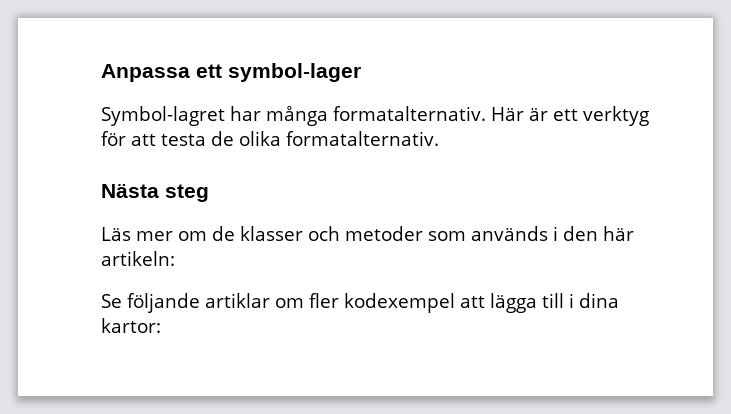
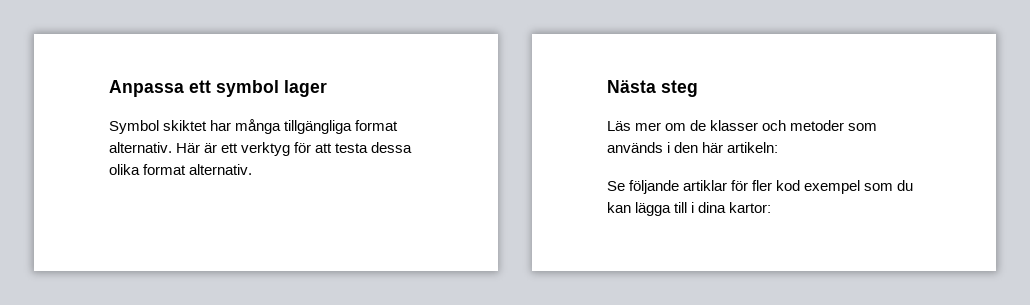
[228,63,361,82] [101,106,486,126] symbol-lager // Symbol-lagret har många formatalternativ. -> [216,80,327,97] [109,119,399,134] [109,142,172,153] symbol lager // Symbol skiktet har många tillgängliga format alternativ.
[211,131,439,146] de olika formatalternativ. -> [371,142,413,153] [109,164,253,175] dessa olika format alternativ.
[275,293,485,313] om fler kodexempel att -> [731,180,914,194] [607,202,631,213] för fler kod exempel som du kan

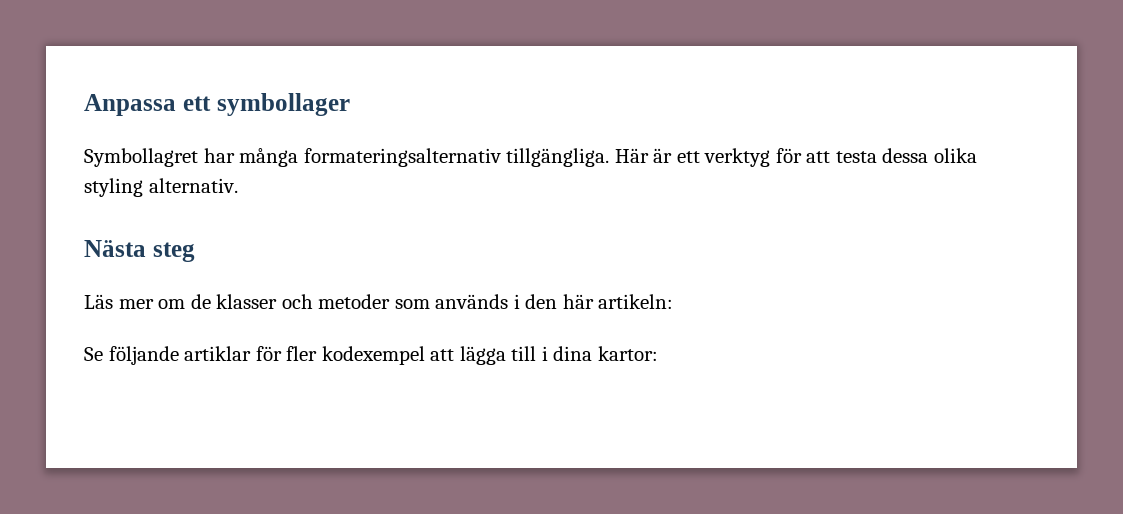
[216,80,327,97] [109,119,399,134] [109,142,172,153] symbol lager // Symbol skiktet har många tillgängliga format alternativ. -> [216,93,350,116] [84,148,610,167] symbollager // Symbollagret har många formateringsalternativ tillgängliga.
[143,164,187,175] format -> [84,178,143,197] styling
[776,180,914,194] [607,202,631,213] kod exempel som du kan -> [321,346,455,365] kodexempel att

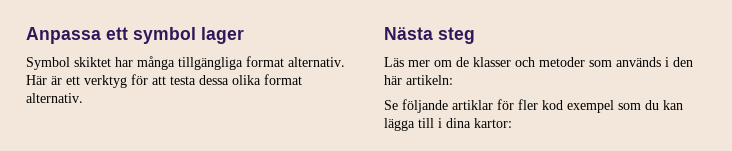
[216,93,350,116] [84,148,610,167] symbollager // Symbollagret har många formateringsalternativ tillgängliga. -> [133,27,244,44] [26,56,345,70] symbol lager // Symbol skiktet har många tillgängliga format alternativ.
[84,178,143,197] styling -> [264,74,302,85] format
[321,346,455,365] kodexempel att -> [542,100,683,113] kod exempel som du kan

